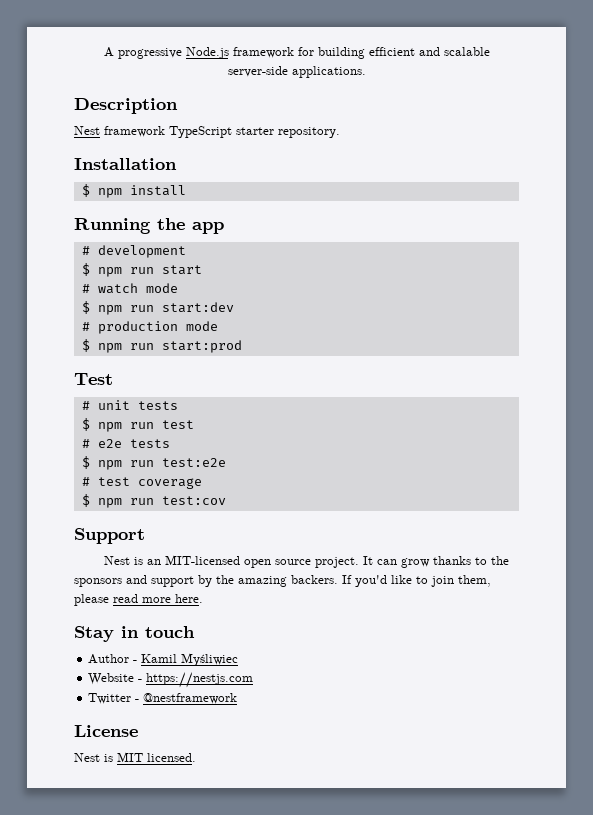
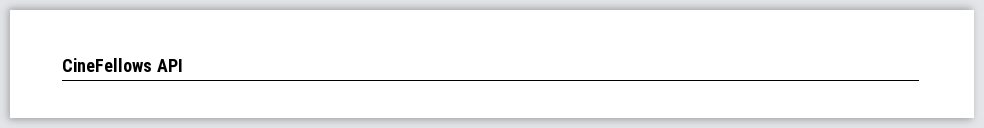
[103,47,490,59] [227,66,366,78] [74,98,178,114] [74,126,340,138] [74,158,177,170] [81,184,186,198] [74,218,224,234] [81,245,186,258] [81,263,202,277] [81,283,178,294] [81,301,234,315] [81,321,218,334] [81,339,242,353] [74,373,113,385] [81,400,178,410] [81,418,194,432] [81,439,170,448] [81,456,226,470] [81,477,202,489] [81,494,226,508] [74,528,145,544] [103,555,509,568] [74,575,491,587] [74,594,203,606] [74,626,195,642] [88,653,239,666] [88,672,254,688] [88,693,238,704] [74,725,138,737] [74,752,196,762] A progressive Node.js framework for building efficient and scalable server-side applications. // Description // Nest framework TypeScript starter repository. // Installation // $ npm install // Running the app // # development // $ npm run start // # watch mode // $ npm run start:dev // # production mode // $ npm run start:prod // Test // # unit tests // $ npm run test // # e2e tests // $ npm run test:e2e // # test coverage // $ npm run test:cov // Support // Nest is an MIT-licensed open source project. It can grow thanks to the sponsors and support by the amazing backers. If you'd like to join them, please read more here. // Stay in touch // Author - Kamil Myśliwiec // Website - https://nestjs.com // Twitter - @nestframework // License // Nest is MIT licensed. -> [62,58,183,72] CineFellows API

